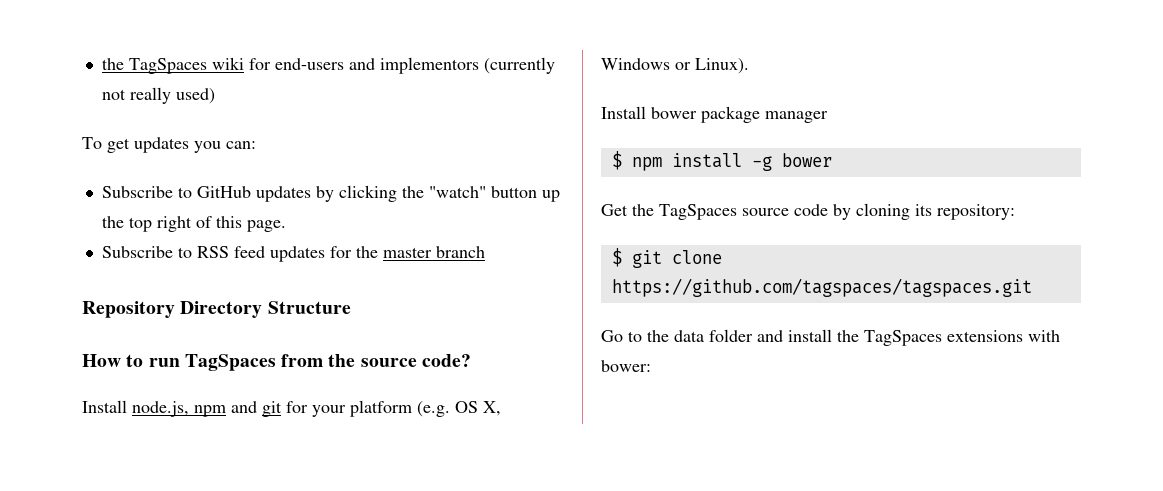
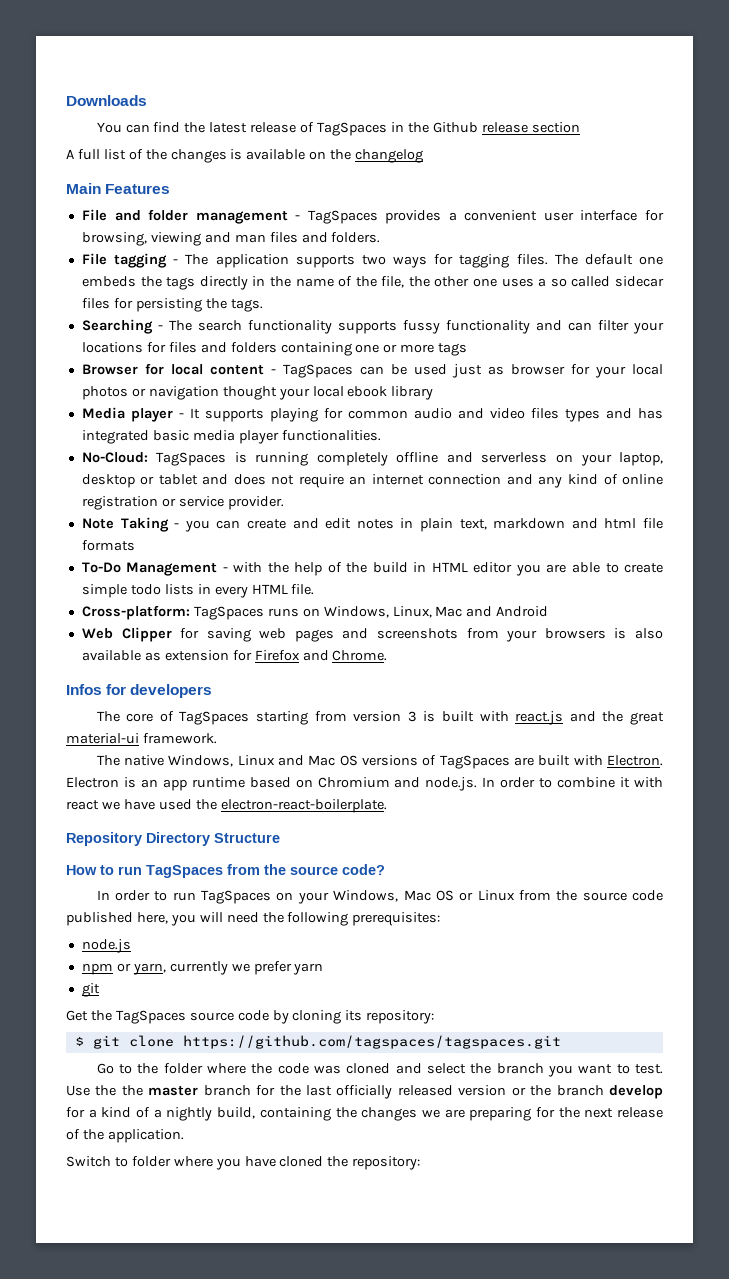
[101,57,555,74] [101,87,215,104] [82,137,256,153] [101,185,560,202] [101,216,286,232] [101,246,485,262] the TagSpaces wiki for end-users and implementors (currently not really used) // To get updates you can: // Subscribe to GitHub updates by clicking the "watch" button up the top right of this page. // Subscribe to RSS feed updates for the master branch -> [66,95,147,106] [96,122,580,136] [66,149,424,163] [66,183,171,194] [81,209,664,224] [81,232,381,246] [81,253,663,268] [81,276,664,290] [81,298,263,312] [81,319,664,334] [81,342,468,356] [81,363,663,378] [81,386,434,400] [81,407,663,422] [81,430,381,444] [81,452,663,466] [81,474,663,488] [81,496,284,510] [81,517,664,532] [81,540,135,551] [81,562,663,576] [81,584,315,598] [81,605,549,620] [81,627,663,642] [81,650,388,661] [66,684,213,698] [96,711,665,725] [66,733,217,744] [96,755,663,769] [66,777,663,791] [66,799,387,813] Downloads // You can find the latest release of TagSpaces in the Github release section // A full list of the changes is available on the changelog // Main Features // File and folder management - TagSpaces provides a convenient user interface for browsing, viewing and man files and folders. // File tagging - The application supports two ways for tagging files. The default one embeds the tags directly in the name of the file, the other one uses a so called sidecar files for persisting the tags. // Searching - The search functionality supports fussy functionality and can filter your locations for files and folders containing one or more tags // Browser for local content - TagSpaces can be used just as browser for your local photos or navigation thought your local ebook library // Media player - It supports playing for common audio and video files types and has integrated basic media player functionalities. // No-Cloud: TagSpaces is running completely offline and serverless on your laptop, desktop or tablet and does not require an internet connection and any kind of online registration or service provider. // Note Taking - you can create and edit notes in plain text, markdown and html file formats // To-Do Management - with the help of the build in HTML editor you are able to create simple todo lists in every HTML file. // Cross-platform: TagSpaces runs on Windows, Linux, Mac and Android // Web Clipper for saving web pages and screenshots from your browsers is also available as extension for Firefox and Chrome. // Infos for developers // The core of TagSpaces starting from version 3 is built with react.js and the great material-ui framework. // The native Windows, Linux and Mac OS versions of TagSpaces are built with Electron. Electron is an app runtime based on Chromium and node.js. In order to combine it with react we have used the electron-react-boilerplate.
[82,400,501,417] [601,58,749,74] [601,106,828,123] [611,151,832,171] Install node.js, npm and git for your platform (e.g. OS X, Windows or Linux). // Install bower package manager // $ npm install -g bower -> [96,890,663,904] [66,912,441,926] [81,939,131,953] [81,961,324,975] [81,983,100,997] In order to run TagSpaces on your Windows, Mac OS or Linux from the source code published here, you will need the following prerequisites: // node.js // npm or yarn, currently we prefer yarn // git
[674,329,1060,346] [601,360,651,372] data folder and install the TagSpaces extensions with bower: -> [163,1063,664,1077] [66,1085,664,1099] [66,1107,663,1121] [66,1129,184,1143] [66,1156,421,1170] folder where the code was cloned and select the branch you want to test. Use the the master branch for the last officially released version or the branch develop for a kind of a nightly build, containing the changes we are preparing for the next release of the application. // Switch to folder where you have cloned the repository:

